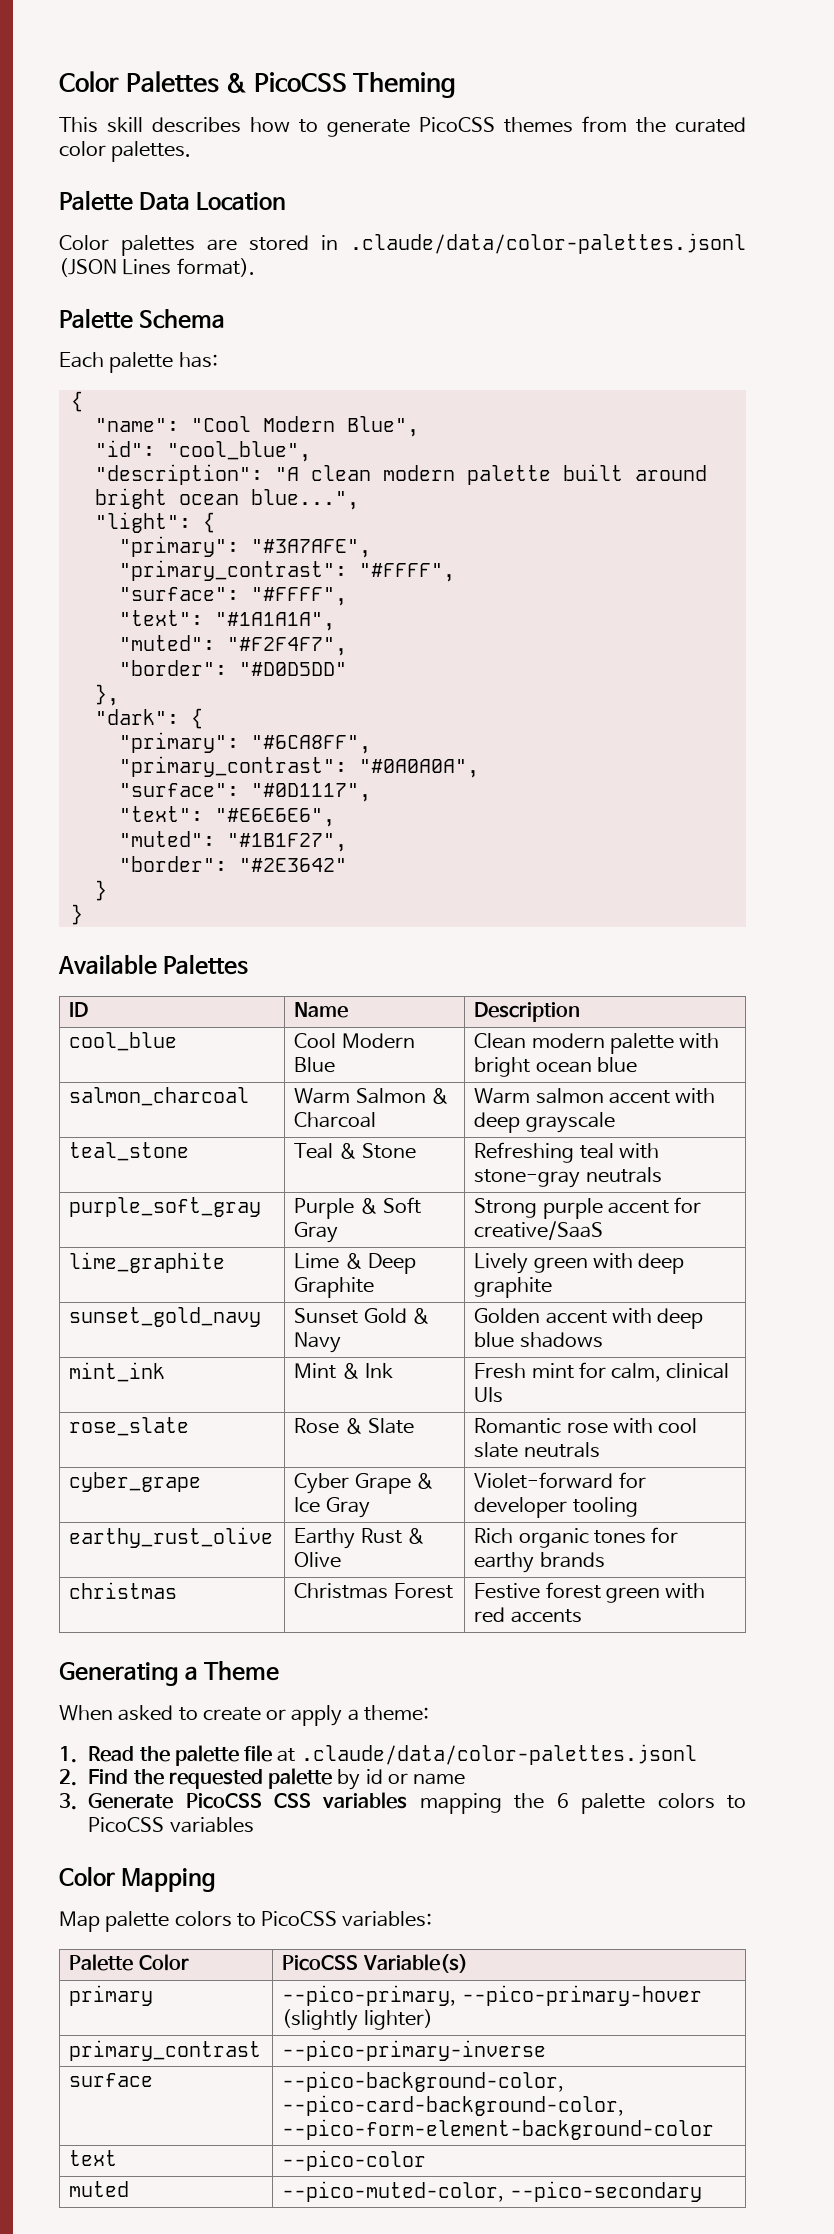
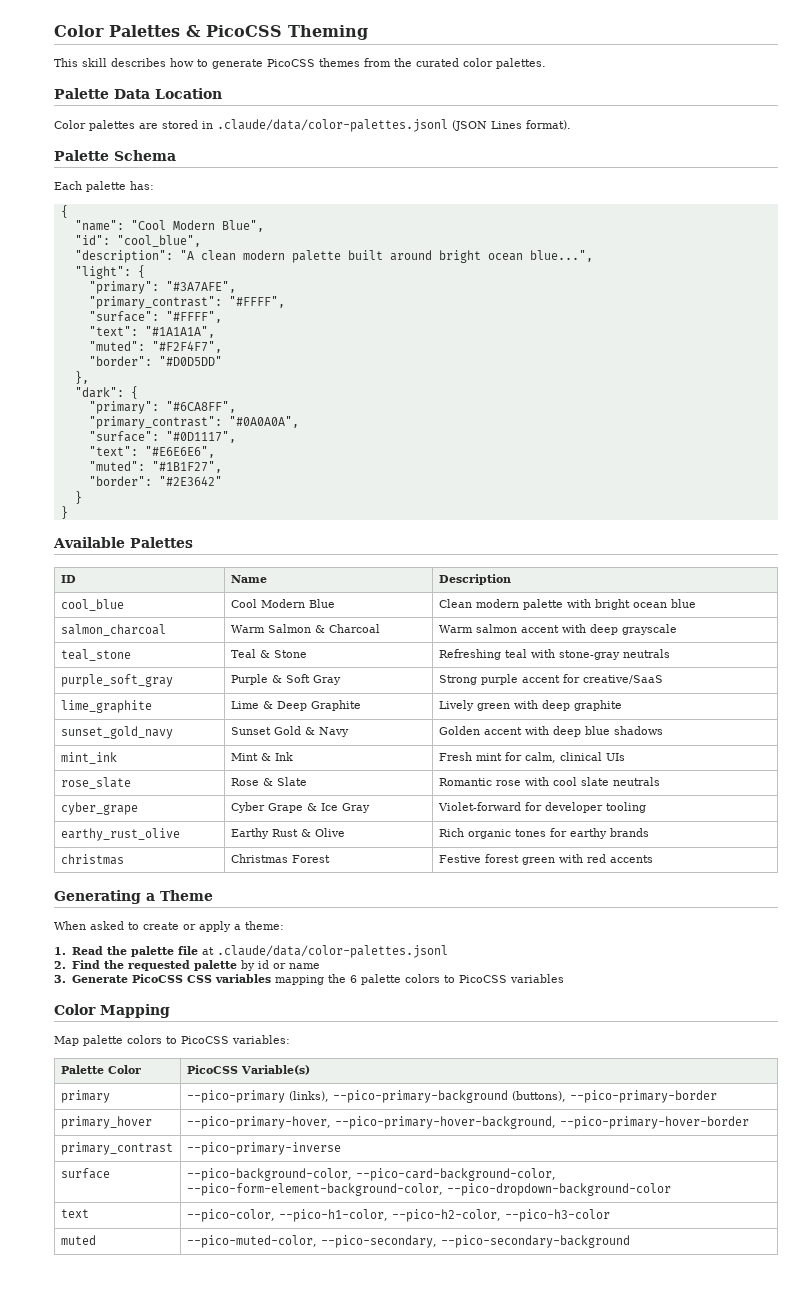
[282,1985,702,2006] [282,2009,433,2031] --pico-primary, --pico-primary-hover (slightly lighter) -> [186,1090,717,1103] [60,1116,152,1129] [186,1116,749,1129] --pico-primary (links), --pico-primary-background (buttons), --pico-primary-border // primary_hover | --pico-primary-hover, --pico-primary-hover-background, --pico-primary-hover-border
[282,2119,715,2140] --pico-form-element-background-color -> [186,1183,671,1196] --pico-form-element-background-color, --pico-dropdown-background-color
[282,2150,427,2171] --pico-color -> [186,1209,610,1222] --pico-color, --pico-h1-color, --pico-h2-color, --pico-h3-color
[509,2181,702,2202] --pico-secondary -> [320,1235,630,1248] --pico-secondary, --pico-secondary-background

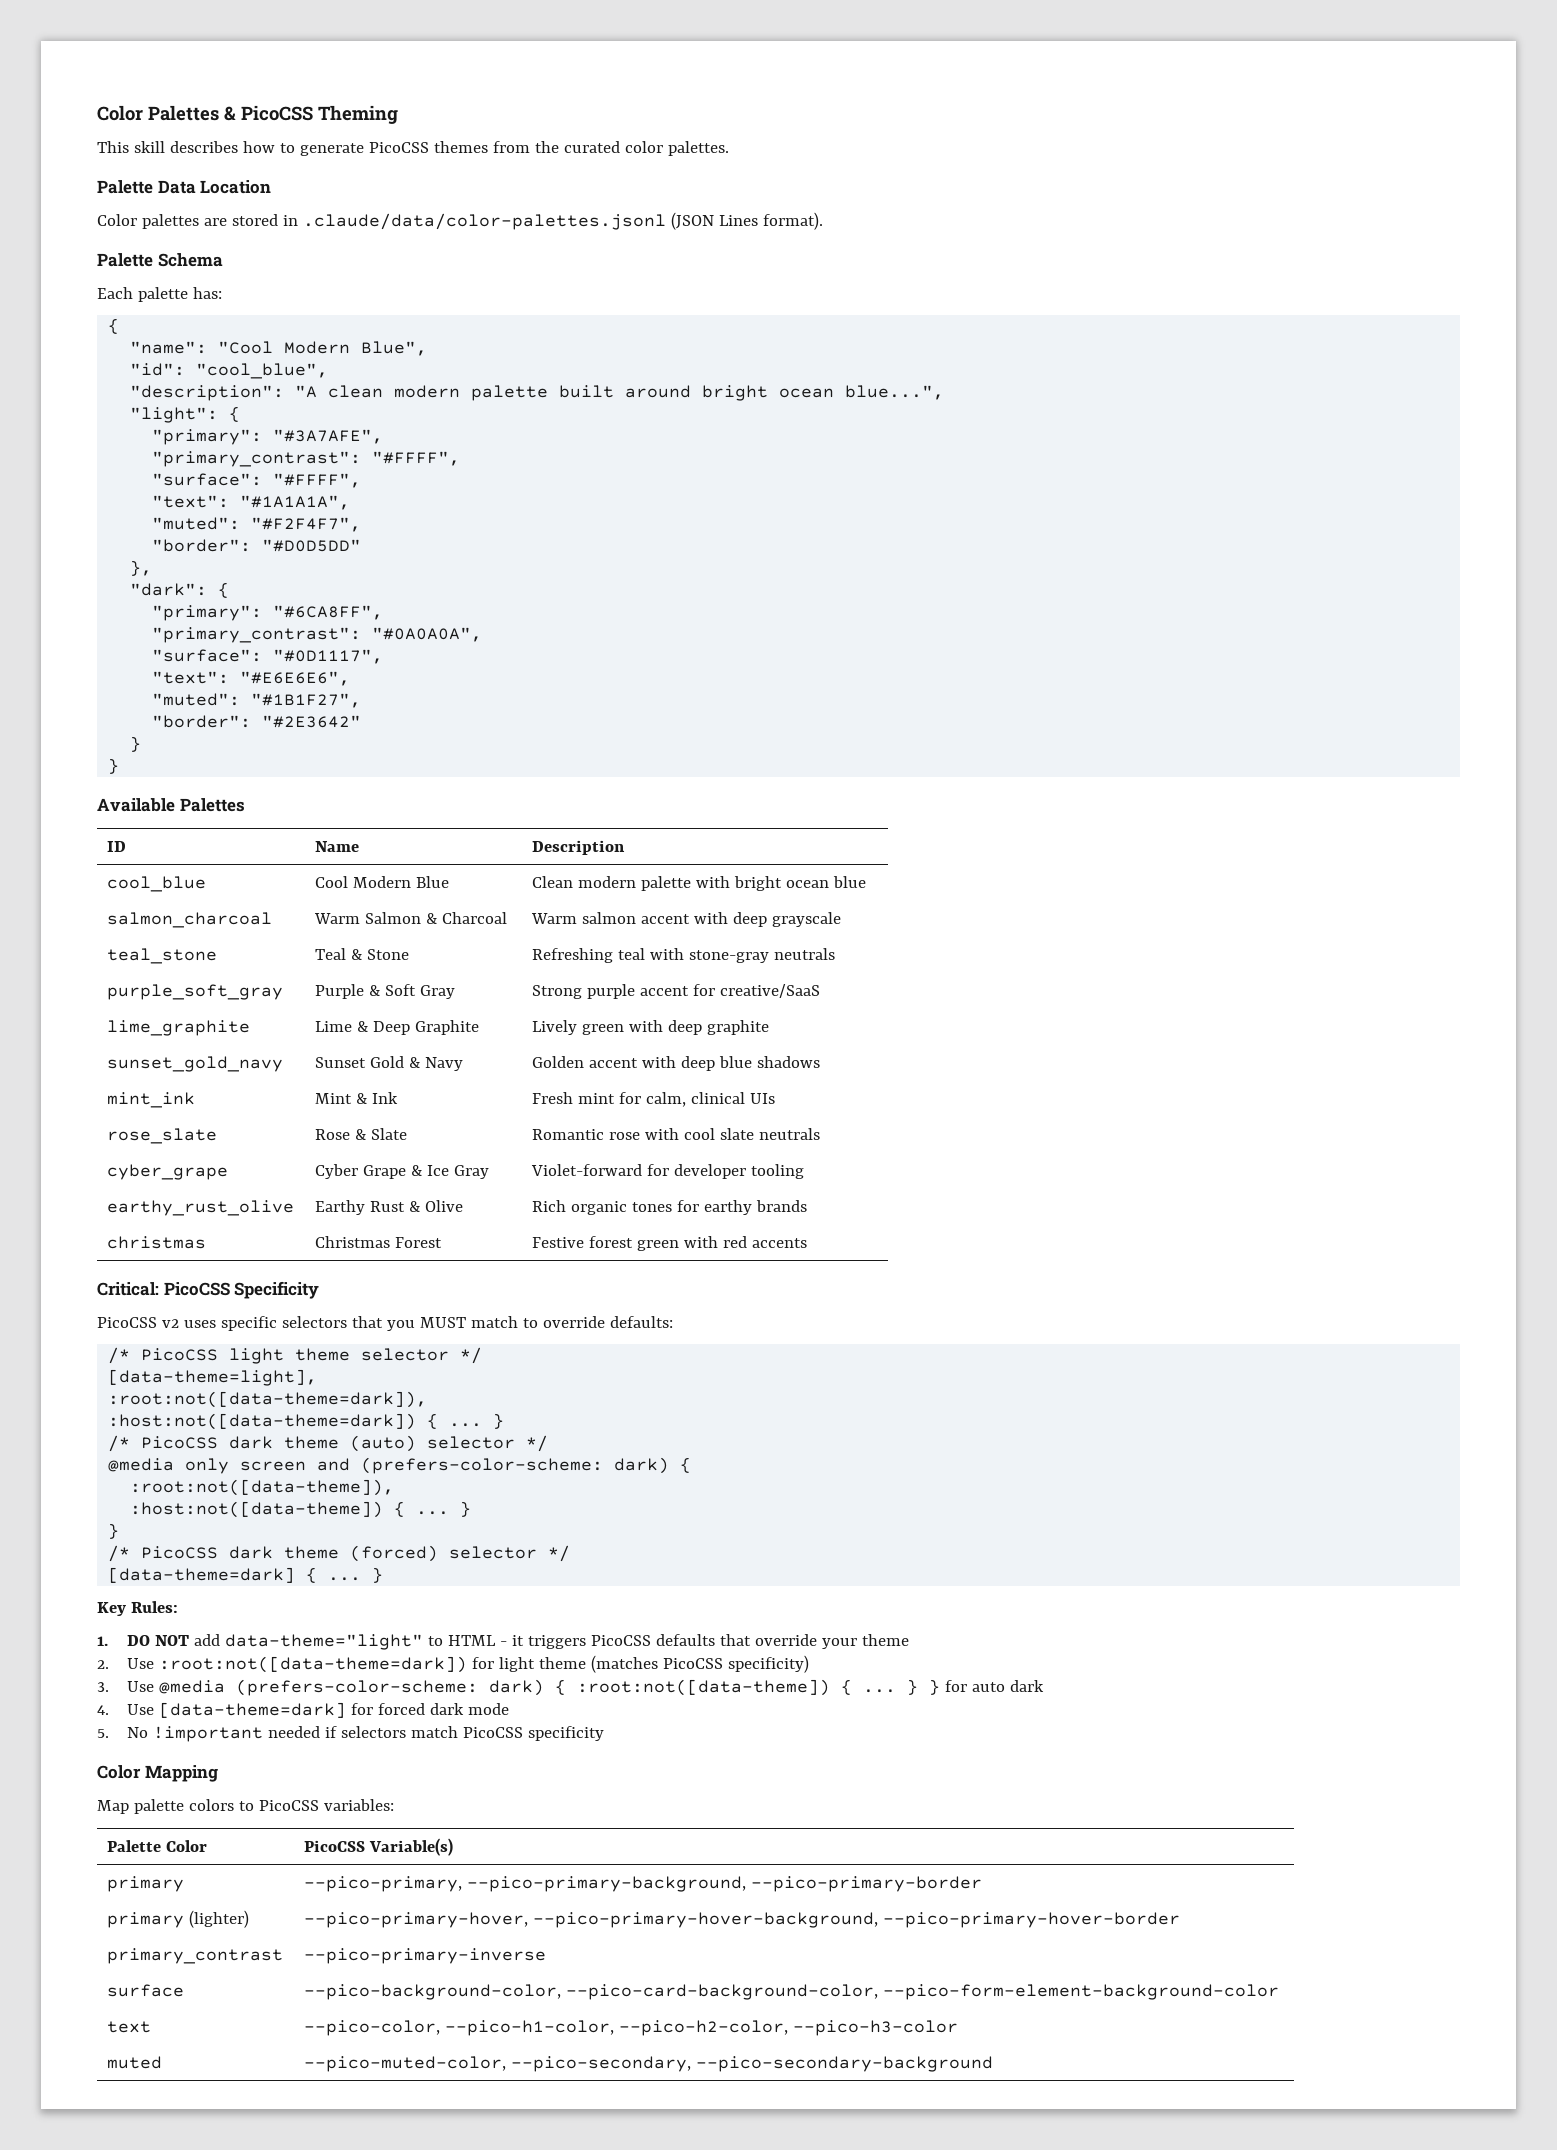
[54,890,213,904] [54,921,284,932] [54,945,449,958] [54,960,321,971] [54,974,565,985] Generating a Theme // When asked to create or apply a theme: // 1. Read the palette file at .claude/data/color-palettes.jsonl // 2. Find the requested palette by id or name // 3. Generate PicoCSS CSS variables mapping the 6 palette colors to PicoCSS variables -> [97,1281,320,1299] [97,1316,673,1331] [108,1347,483,1364] [108,1369,318,1386] [108,1391,428,1408] [108,1413,505,1430] [108,1435,549,1452] [108,1457,692,1474] [130,1479,395,1496] [130,1501,472,1518] [108,1523,120,1539] [108,1545,571,1562] [108,1567,384,1583] [97,1601,178,1616] [97,1634,910,1650] [97,1655,810,1673] [97,1679,1045,1696] [97,1702,510,1718] [97,1726,605,1742] Critical: PicoCSS Specificity // PicoCSS v2 uses specific selectors that you MUST match to override defaults: // /* PicoCSS light theme selector */ // [data-theme=light], // :root:not([data-theme=dark]), // :host:not([data-theme=dark]) { ... } // /* PicoCSS dark theme (auto) selector */ // @media only screen and (prefers-color-scheme: dark) { // :root:not([data-theme]), // :host:not([data-theme]) { ... } // } // /* PicoCSS dark theme (forced) selector */ // [data-theme=dark] { ... } // Key Rules: // 1. DO NOT add data-theme="light" to HTML - it triggers PicoCSS defaults that override your theme // 2. Use :root:not([data-theme=dark]) for light theme (matches PicoCSS specificity) // 3. Use @media (prefers-color-scheme: dark) { :root:not([data-theme]) { ... } } for auto dark // 4. Use [data-theme=dark] for forced dark mode // 5. No !important needed if selectors match PicoCSS specificity
[186,1090,566,1103] --pico-primary (links), --pico-primary-background (buttons), -> [304,1876,747,1892] --pico-primary, --pico-primary-background,
[60,1116,152,1129] primary_hover -> [107,1910,250,1928] primary (lighter)
[186,1183,671,1196] --pico-form-element-background-color, --pico-dropdown-background-color -> [883,1984,1280,2000] --pico-form-element-background-color

